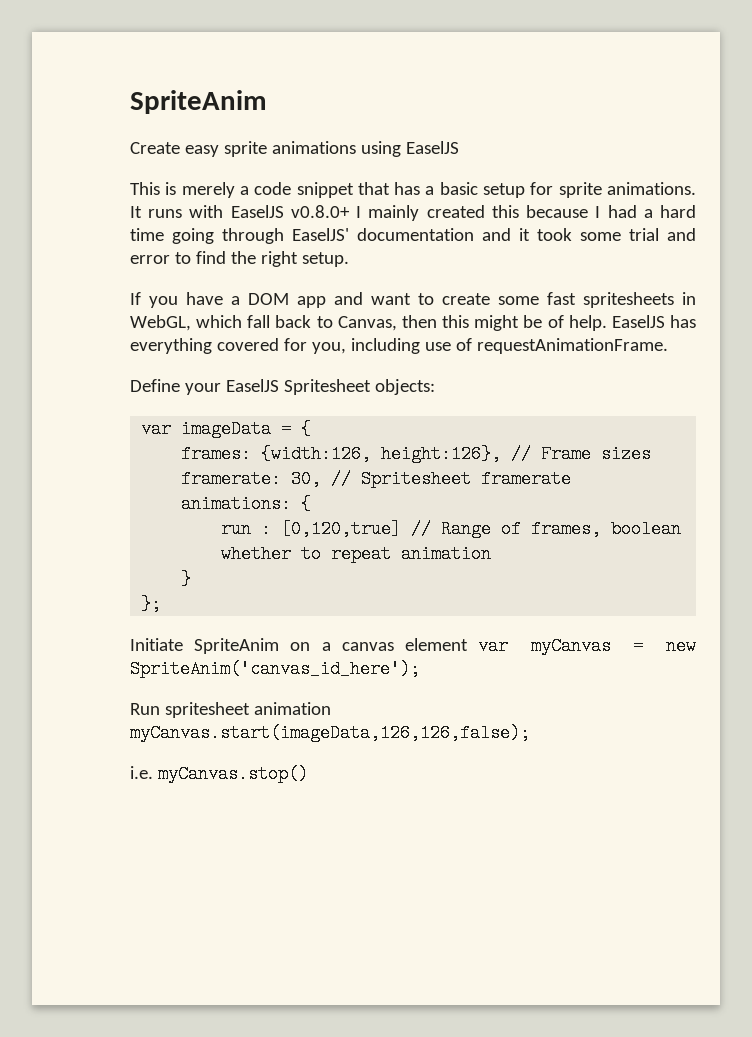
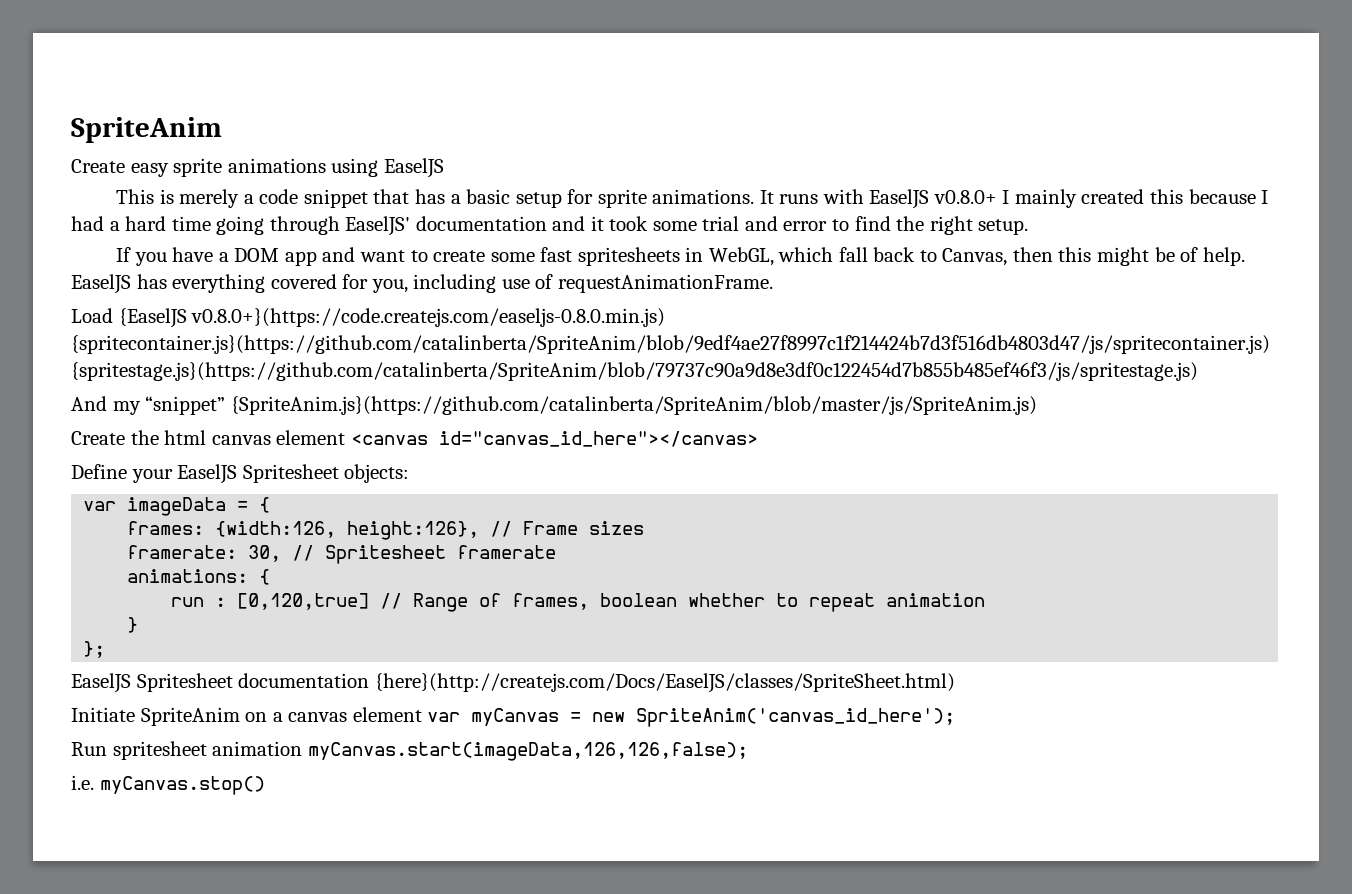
(668, 346) none -> [71,308,666,328] [71,335,1270,354] [71,362,1198,381] [71,396,1037,415] [71,430,758,447] // Load {EaselJS v0.8.0+}(https://code.createjs.com/easeljs-0.8.0.min.js) {spritecontainer.js}(https://github.com/catalinberta/SpriteAnim/blob/9edf4ae27f8997c1f214424b7d3f516db4803d47/js/spritecontainer.js) {spritestage.js}(https://github.com/catalinberta/SpriteAnim/blob/79737c90a9d8e3df0c122454d7b855b485ef46f3/js/spritestage.js) // And my “snippet” {SpriteAnim.js}(https://github.com/catalinberta/SpriteAnim/blob/master/js/SpriteAnim.js) // Create the html canvas element <canvas id="canvas_id_here"></canvas>
(162, 604) none -> [71,673,955,693] // EaselJS Spritesheet documentation {here}(http://createjs.com/Docs/EaselJS/classes/SpriteSheet.html)

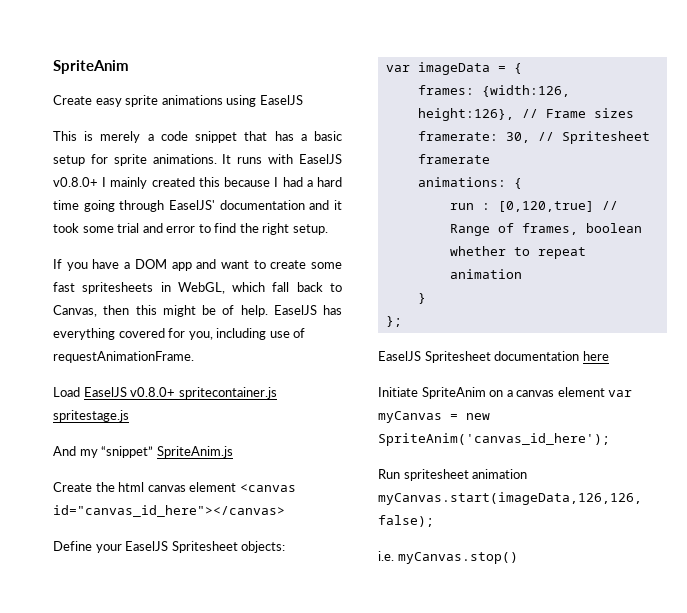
[118,308,666,328] [71,335,1270,354] [71,362,1198,381] {EaselJS v0.8.0+}(https://code.createjs.com/easeljs-0.8.0.min.js) {spritecontainer.js}(https://github.com/catalinberta/SpriteAnim/blob/9edf4ae27f8997c1f214424b7d3f516db4803d47/js/spritecontainer.js) {spritestage.js}(https://github.com/catalinberta/SpriteAnim/blob/79737c90a9d8e3df0c122454d7b855b485ef46f3/js/spritestage.js) -> [83,387,277,399] [53,410,129,422] EaselJS v0.8.0+ spritecontainer.js spritestage.js
[230,396,1037,415] {SpriteAnim.js}(https://github.com/catalinberta/SpriteAnim/blob/master/js/SpriteAnim.js) -> [156,446,233,458] SpriteAnim.js
[374,673,955,693] {here}(http://createjs.com/Docs/EaselJS/classes/SpriteSheet.html) -> [582,351,609,361] here

